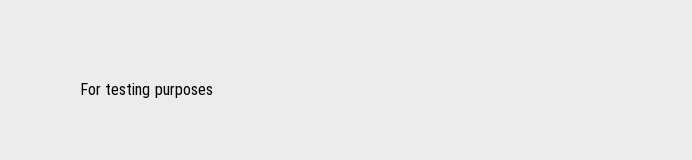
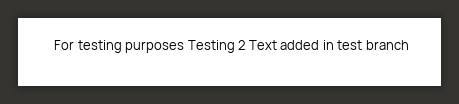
(213, 91) none -> [187,40,409,53] Testing 2 Text added in test branch

